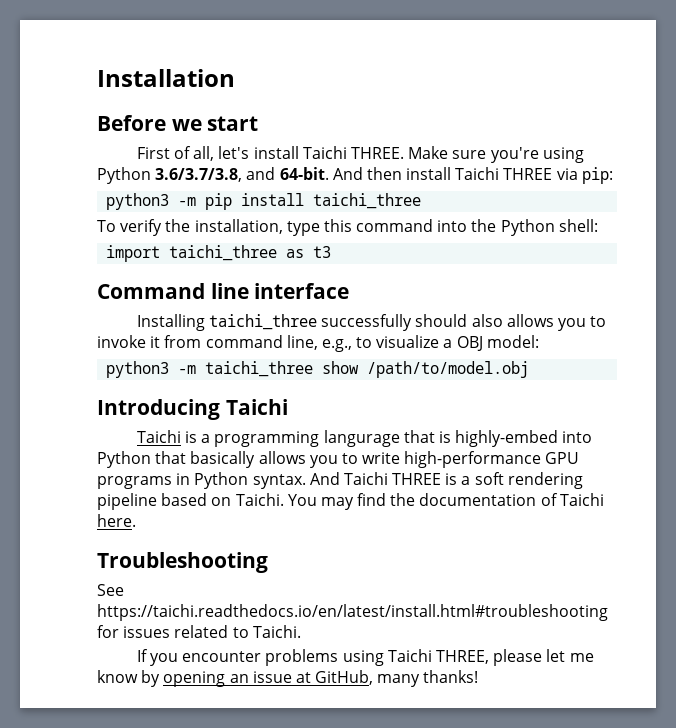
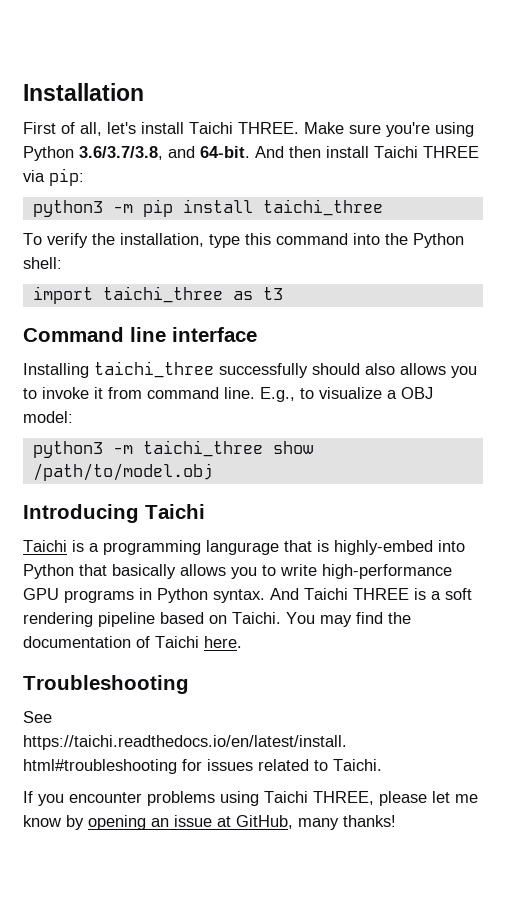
[97,115,259,131] // Before we start -> (144, 92) none
[286,335,352,352] line, e.g., -> [224,387,295,402] line. E.g.,

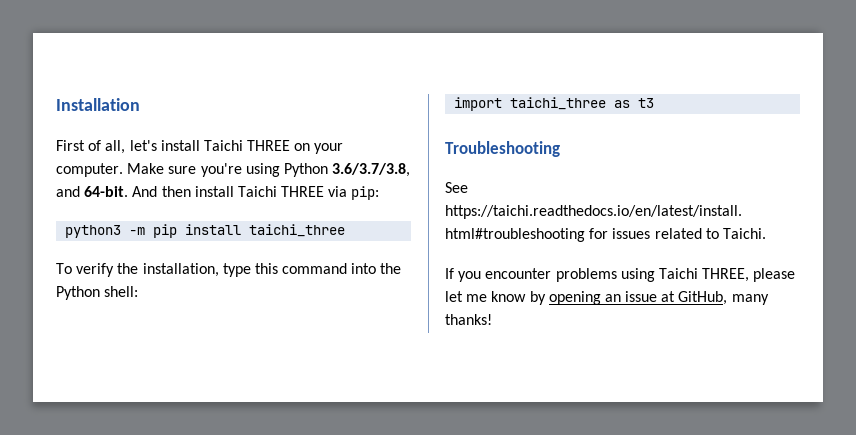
[238,122,299,134] THREE. -> [247,140,344,154] [56,163,123,177] THREE on your computer.
[23,327,257,342] [23,361,477,378] [23,387,433,402] [23,411,73,423] [32,440,313,458] [32,463,213,481] [23,504,205,523] [23,540,465,555] [23,564,452,579] [23,588,472,603] [23,612,411,627] [23,636,242,648] // Command line interface // Installing taichi_three successfully should also allows you to invoke it from command line. E.g., to visualize a OBJ model: // python3 -m taichi_three show /path/to/model.obj // Introducing Taichi // Taichi is a programming langurage that is highly-embed into Python that basically allows you to write high-performance GPU programs in Python syntax. And Taichi THREE is a soft rendering pipeline based on Taichi. You may find the documentation of Taichi here. -> (655, 103) none

